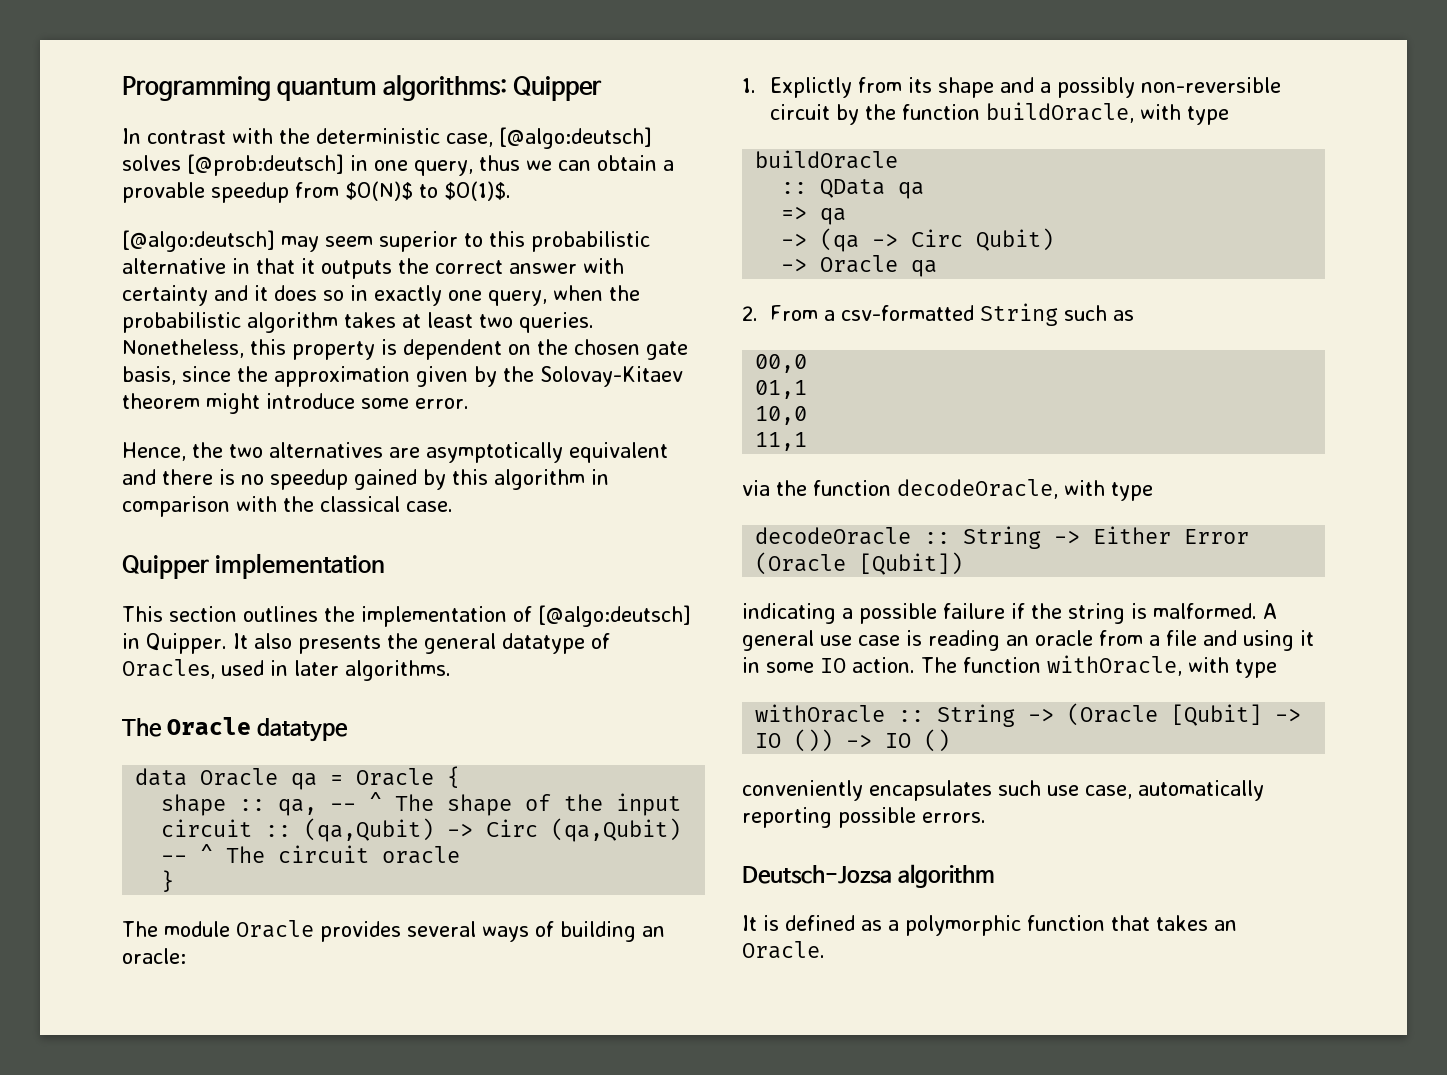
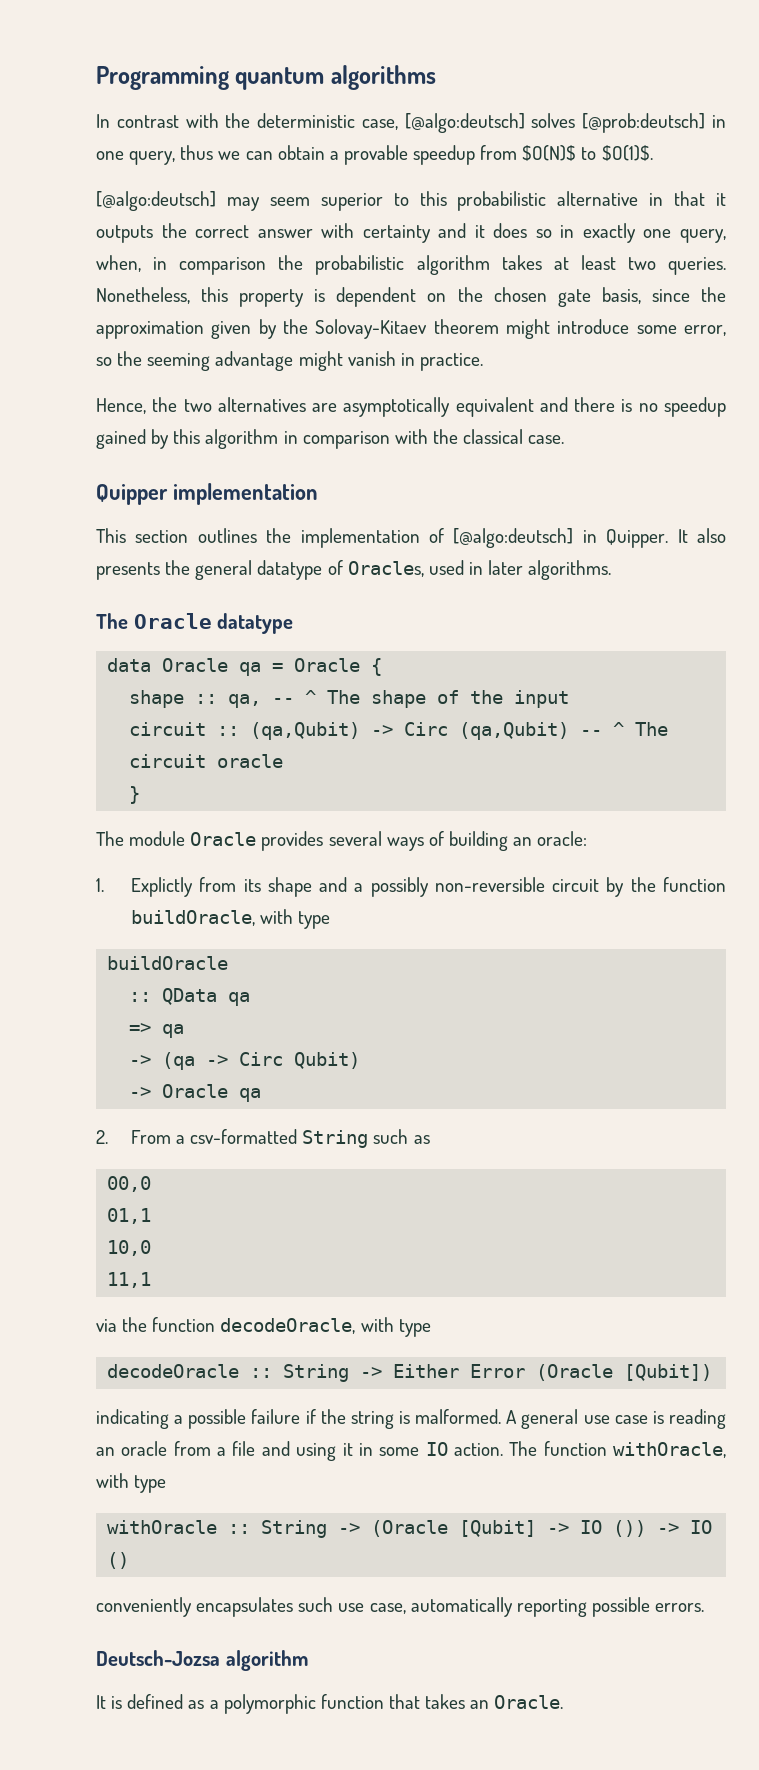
[382,75,603,101] algorithms: Quipper -> [330,65,436,90] algorithms
[553,285,603,301] when -> [96,255,267,275] when, in comparison
[415,398,469,409] error. -> [684,325,726,336] [96,351,483,371] error, so the seeming advantage might vanish in practice.

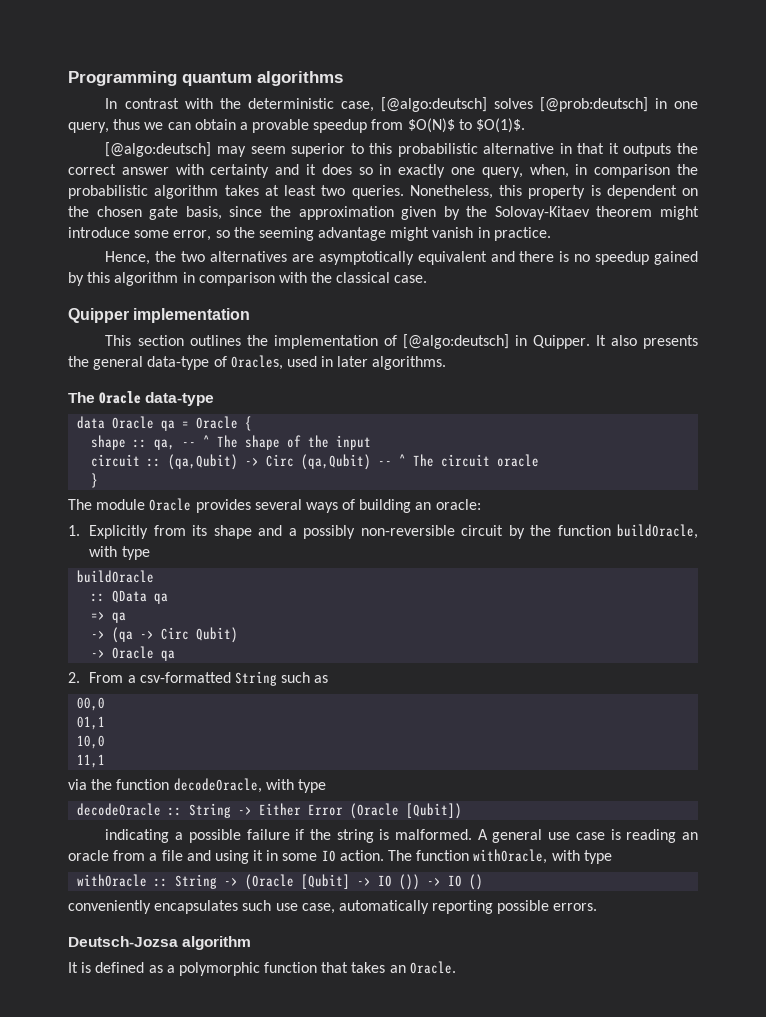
[257,560,323,580] datatype -> [147,356,210,370] data-type
[217,613,294,634] datatype -> [145,392,215,406] data-type
[130,877,193,897] Explictly -> [89,525,149,539] Explicitly

